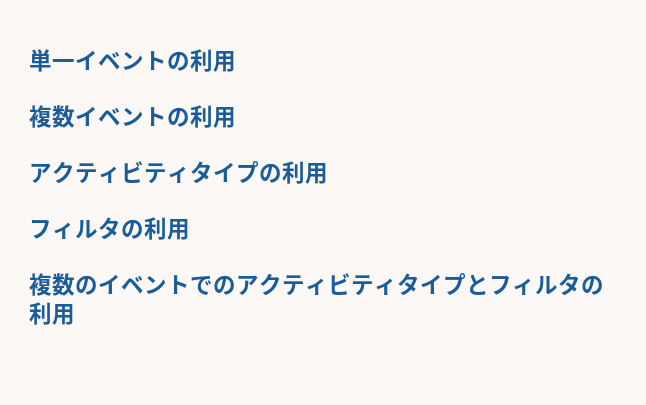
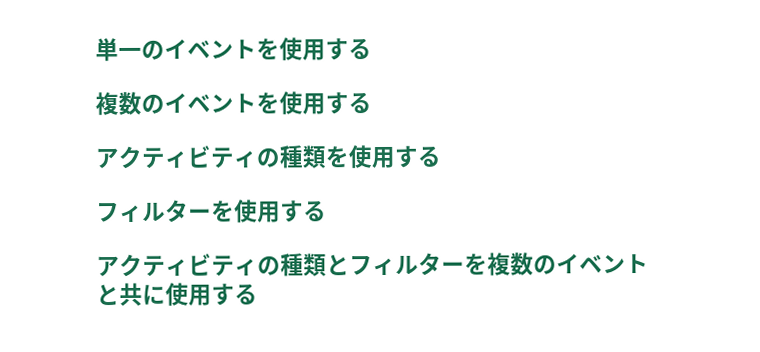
[75,49,236,72] [29,105,236,128] [29,161,328,184] [29,217,190,240] [29,273,604,296] [29,302,75,325] イベントの利用 // 複数イベントの利用 // アクティビティタイプの利用 // フィルタの利用 // 複数のイベントでのアクティビティタイプとフィルタの利用 -> [141,37,372,61] [95,91,372,116] [95,145,441,170] [96,199,327,223] [96,252,649,278] [96,282,258,307] のイベントを使用する // 複数のイベントを使用する // アクティビティの種類を使用する // フィルターを使用する // アクティビティの種類とフィルターを複数のイベントと共に使用する

